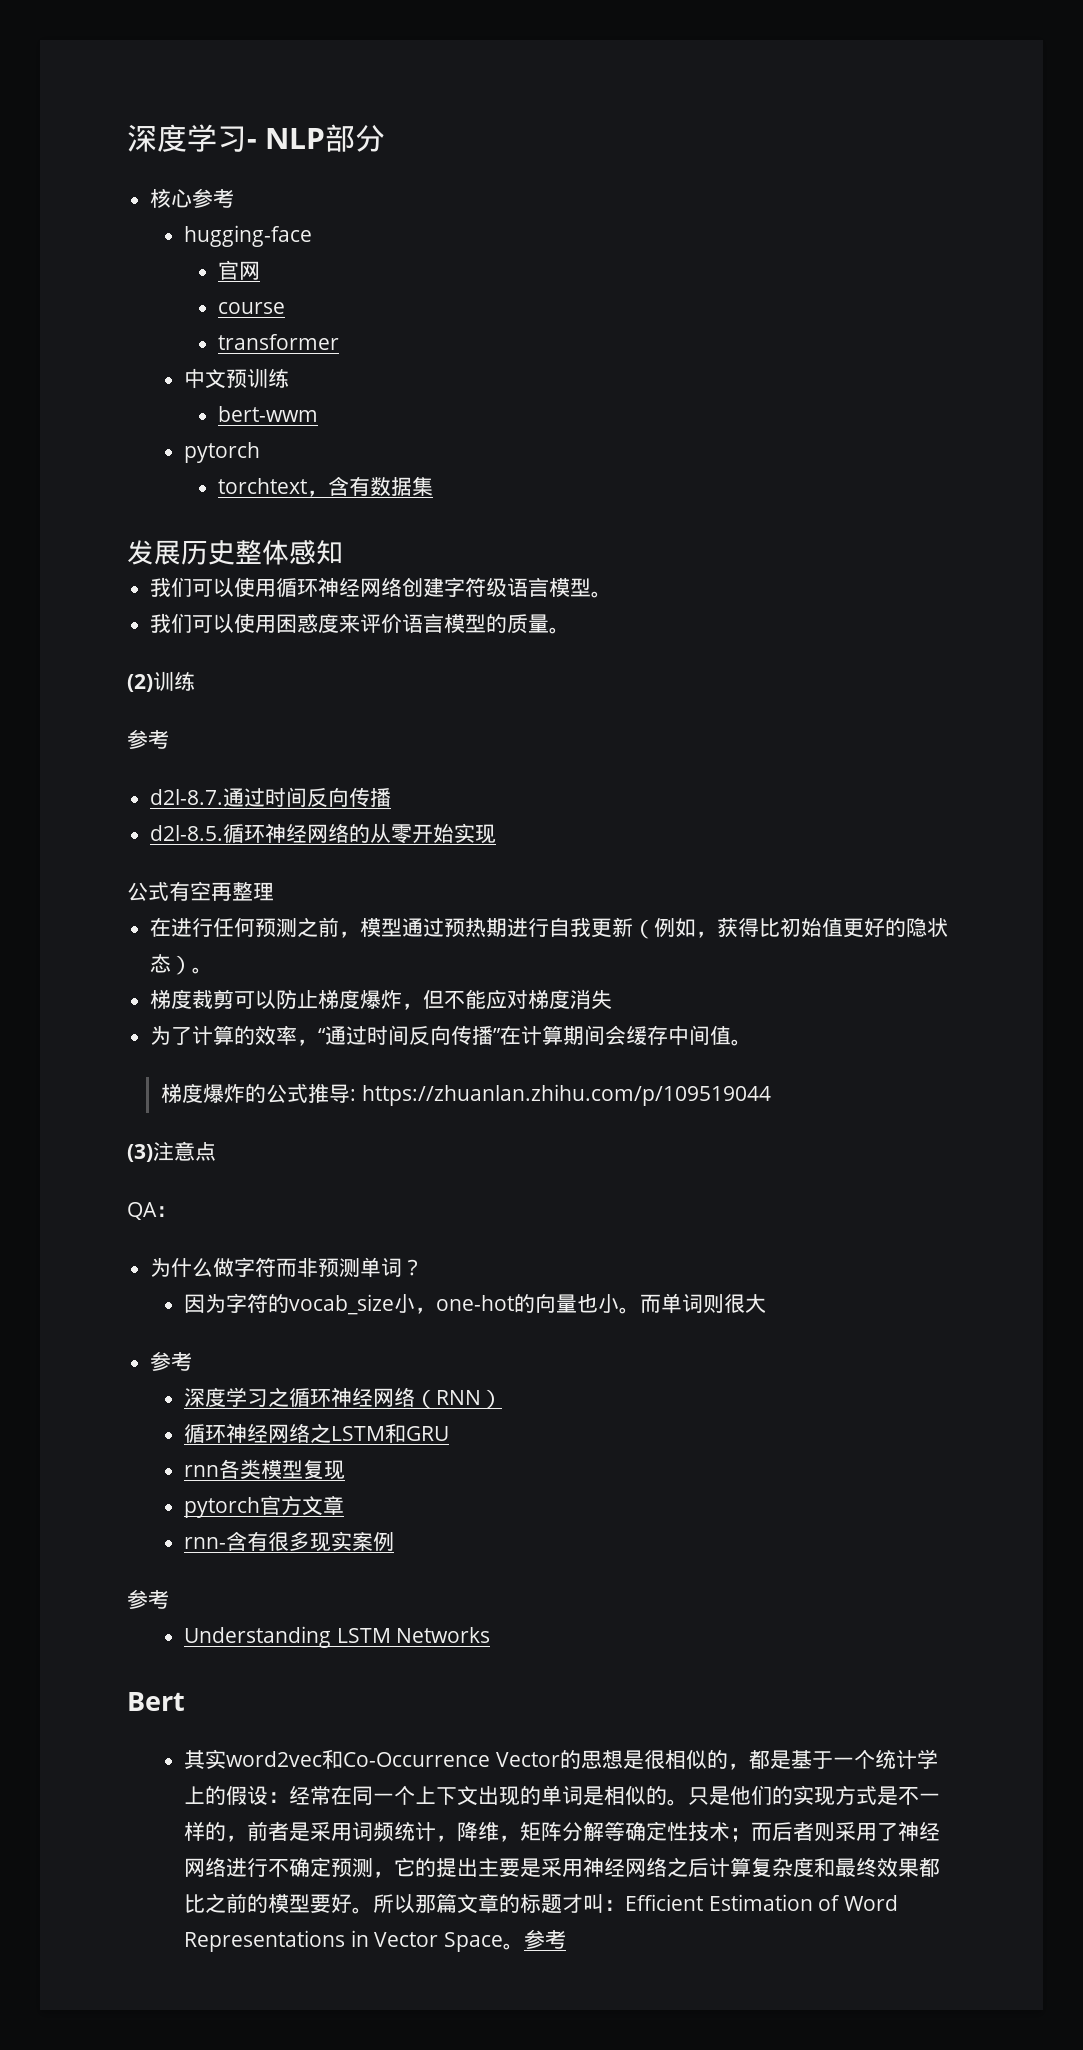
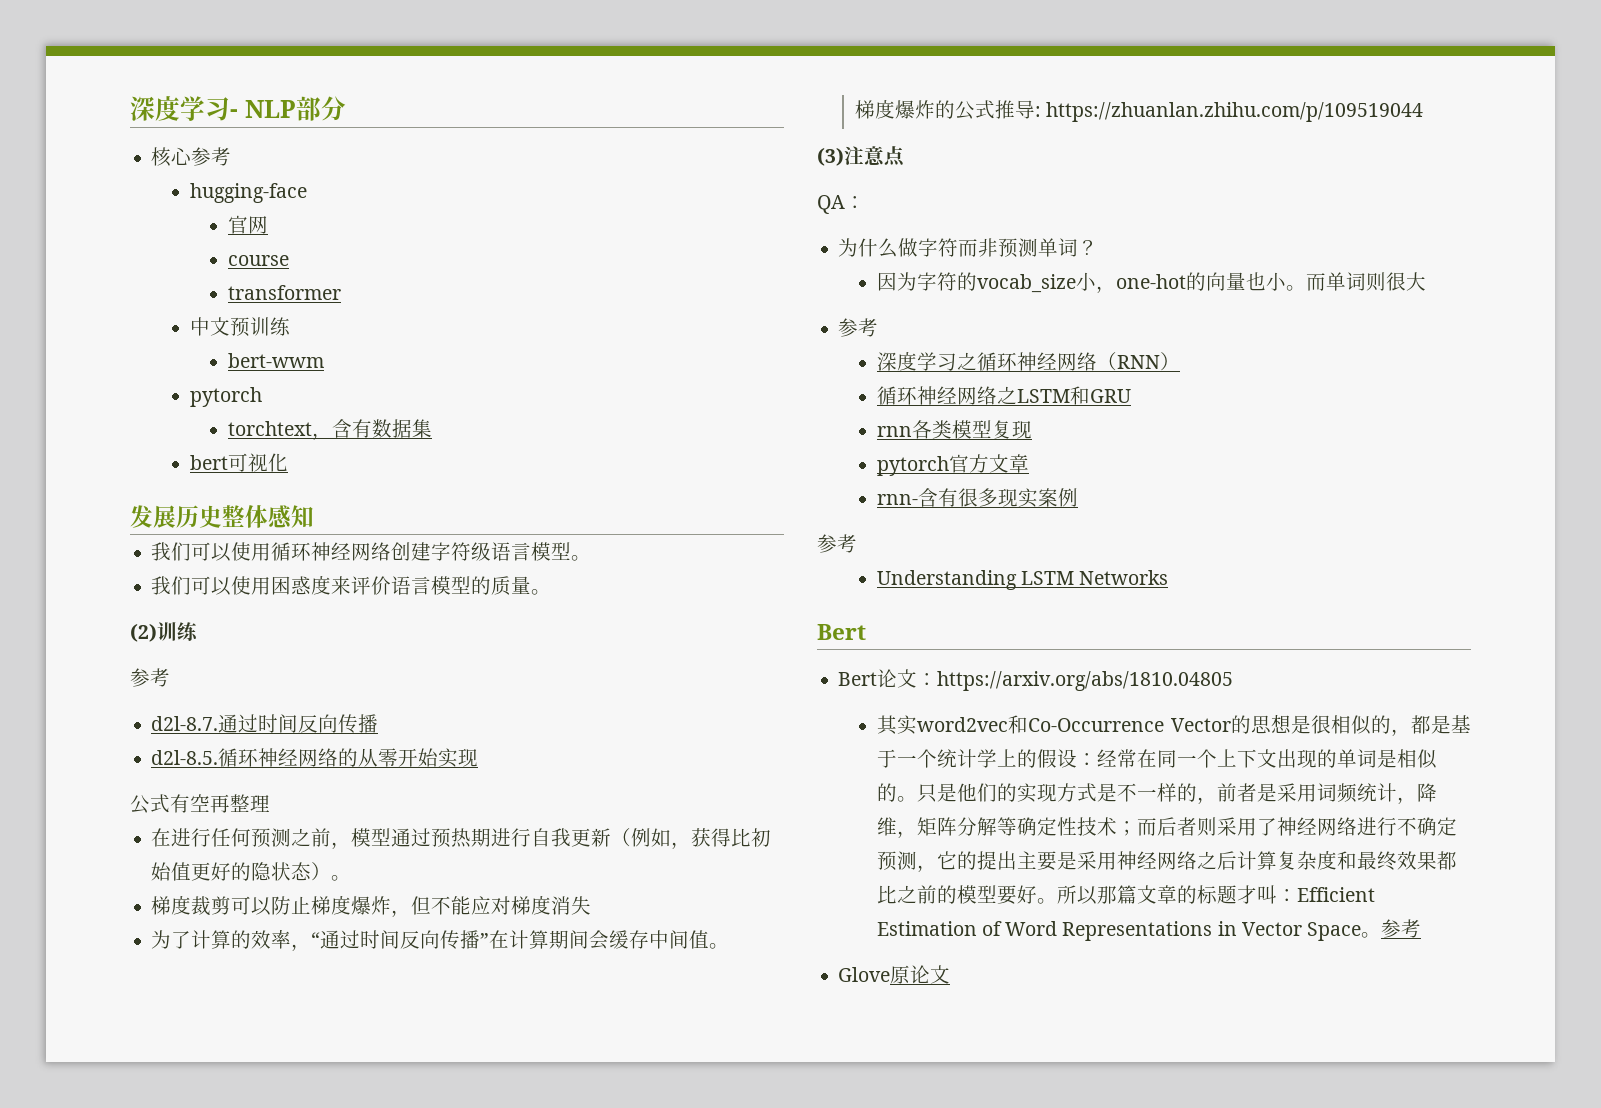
(433, 486) none -> [189,453,288,472] // bert可视化
(185, 1701) none -> [838,669,1234,691] // Bert论文：https://arxiv.org/abs/1810.04805
(567, 1939) none -> [838,965,951,984] // Glove原论文

